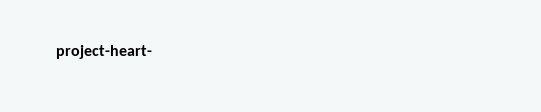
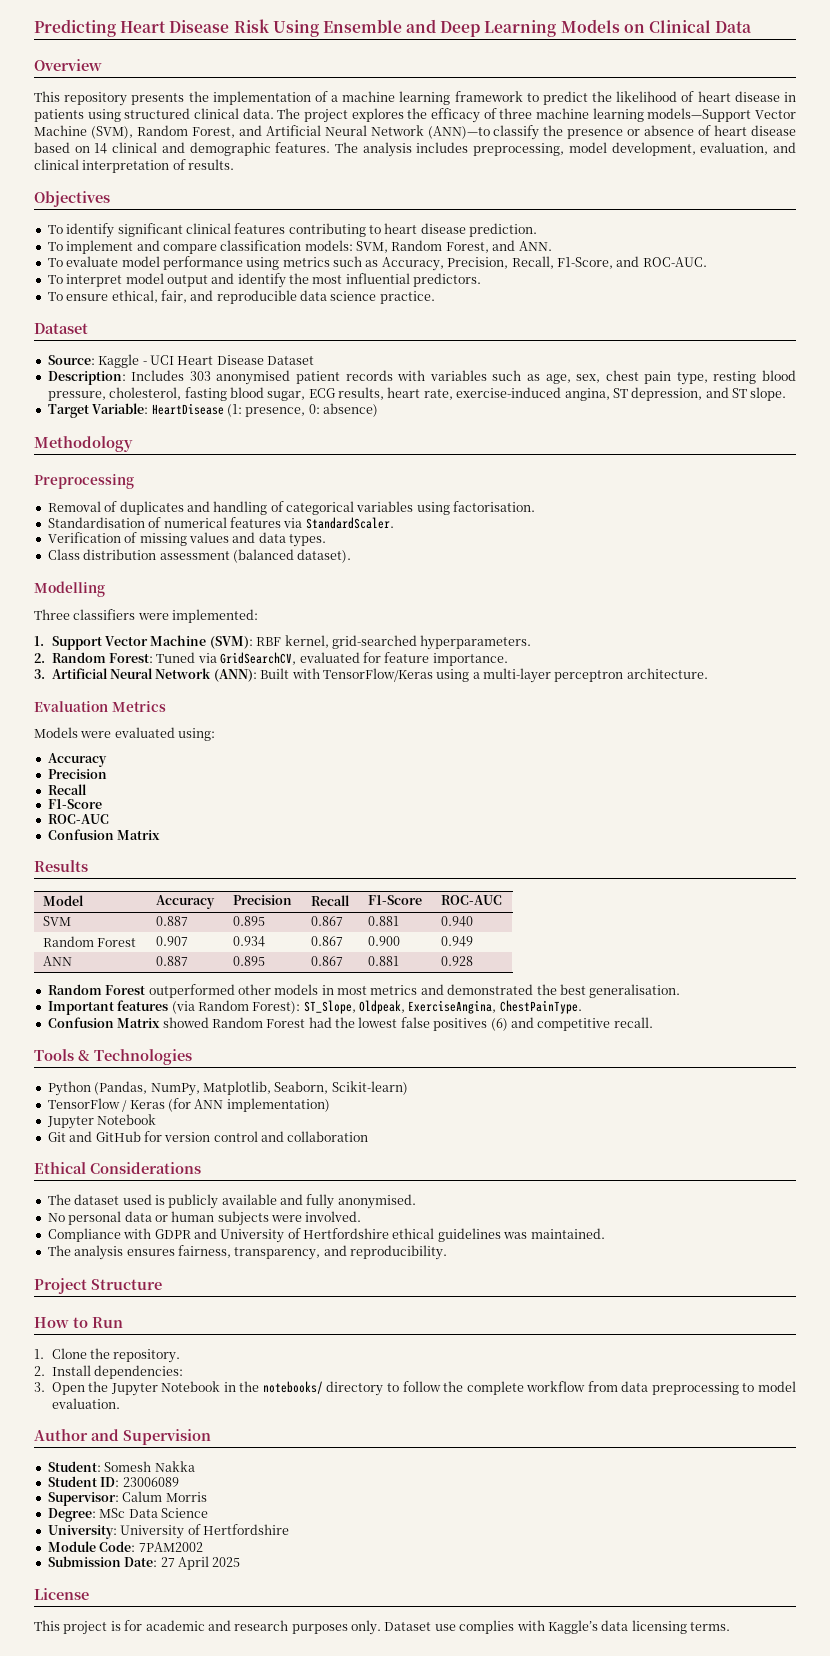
[56,45,152,59] project-heart- -> [34,19,753,37] [34,59,102,71] [34,91,796,106] [34,108,796,123] [34,125,796,140] [34,142,796,157] [34,159,235,173] [34,191,110,207] [47,223,538,238] [47,240,552,254] [47,256,707,271] [47,273,482,288] [47,290,435,304] [34,323,88,334] [47,354,314,368] [47,370,796,385] [47,387,787,401] [47,403,378,418] [34,436,133,452] [34,474,134,489] [47,501,536,515] [47,517,394,529] [47,532,326,547] [47,549,352,563] [34,581,105,597] [34,609,259,623] [34,635,532,650] [34,652,508,666] [34,668,708,683] [34,701,166,712] [34,727,216,741] [47,753,107,767] [47,769,107,779] [47,784,87,795] [47,799,102,809] [47,814,109,824] [47,829,161,840] [34,860,88,872] [42,895,84,906] [155,895,215,909] [232,895,292,905] [310,895,350,906] [367,895,422,905] [440,895,502,905] [42,916,71,926] [155,916,188,926] [232,916,265,926] [310,916,343,926] [367,916,399,926] [440,916,473,927] [42,936,137,947] [155,936,188,946] [232,936,265,947] [310,936,343,946] [367,936,400,946] [440,936,473,947] [42,956,72,966] [155,956,188,966] [232,956,265,966] [310,956,343,966] [367,956,399,966] [440,956,473,966] [47,984,681,998] [47,1000,582,1015] [47,1017,653,1031] [34,1049,192,1065] [47,1081,408,1096] [47,1098,330,1112] [46,1114,157,1129] [47,1131,369,1142] [34,1162,201,1174] [47,1194,416,1209] [47,1211,362,1226] [47,1228,605,1243] [47,1245,447,1260] [34,1278,162,1294] [34,1317,123,1328] [34,1348,181,1363] [34,1365,184,1379] [34,1381,796,1396] [51,1398,120,1409] [34,1429,211,1445] [47,1461,195,1472] [47,1476,179,1487] [47,1491,207,1506] [47,1508,208,1522] [47,1524,289,1539] [47,1541,203,1552] [47,1556,241,1570] [34,1588,89,1600] [34,1620,730,1635] Predicting Heart Disease Risk Using Ensemble and Deep Learning Models on Clinical Data // Overview // This repository presents the implementation of a machine learning framework to predict the likelihood of heart disease in patients using structured clinical data. The project explores the efficacy of three machine learning models—Support Vector Machine (SVM), Random Forest, and Artificial Neural Network (ANN)—to classify the presence or absence of heart disease based on 14 clinical and demographic features. The analysis includes preprocessing, model development, evaluation, and clinical interpretation of results. // Objectives // To identify significant clinical features contributing to heart disease prediction. // To implement and compare classification models: SVM, Random Forest, and ANN. // To evaluate model performance using metrics such as Accuracy, Precision, Recall, F1-Score, and ROC-AUC. // To interpret model output and identify the most influential predictors. // To ensure ethical, fair, and reproducible data science practice. // Dataset // Source: Kaggle - UCI Heart Disease Dataset // Description: Includes 303 anonymised patient records with variables such as age, sex, chest pain type, resting blood pressure, cholesterol, fasting blood sugar, ECG results, heart rate, exercise-induced angina, ST depression, and ST slope. // Target Variable: HeartDisease (1: presence, 0: absence) // Methodology // Preprocessing // Removal of duplicates and handling of categorical variables using factorisation. // Standardisation of numerical features via StandardScaler. // Verification of missing values and data types. // Class distribution assessment (balanced dataset). // Modelling // Three classifiers were implemented: // 1. Support Vector Machine (SVM): RBF kernel, grid-searched hyperparameters. // 2. Random Forest: Tuned via GridSearchCV, evaluated for feature importance. // 3. Artificial Neural Network (ANN): Built with TensorFlow/Keras using a multi-layer perceptron architecture. // Evaluation Metrics // Models were evaluated using: // Accuracy // Precision // Recall // F1-Score // ROC-AUC // Confusion Matrix // Results // Model | Accuracy | Precision | Recall | F1-Score | ROC-AUC // SVM | 0.887 | 0.895 | 0.867 | 0.881 | 0.940 // Random Forest | 0.907 | 0.934 | 0.867 | 0.900 | 0.949 // ANN | 0.887 | 0.895 | 0.867 | 0.881 | 0.928 // Random Forest outperformed other models in most metrics and demonstrated the best generalisation. // Important features (via Random Forest): ST_Slope, Oldpeak, ExerciseAngina, ChestPainType. // Confusion Matrix showed Random Forest had the lowest false positives (6) and competitive recall. // Tools & Technologies // Python (Pandas, NumPy, Matplotlib, Seaborn, Scikit-learn) // TensorFlow / Keras (for ANN implementation) // Jupyter Notebook // Git and GitHub for version control and collaboration // Ethical Considerations // The dataset used is publicly available and fully anonymised. // No personal data or human subjects were involved. // Compliance with GDPR and University of Hertfordshire ethical guidelines was maintained. // The analysis ensures fairness, transparency, and reproducibility. // Project Structure // How to Run // 1. Clone the repository. // 2. Install dependencies: // 3. Open the Jupyter Notebook in the notebooks/ directory to follow the complete workflow from data preprocessing to model evaluation. // Author and Supervision // Student: Somesh Nakka // Student ID: 23006089 // Supervisor: Calum Morris // Degree: MSc Data Science // University: University of Hertfordshire // Module Code: 7PAM2002 // Submission Date: 27 April 2025 // License // This project is for academic and research purposes only. Dataset use complies with Kaggle’s data licensing terms.

